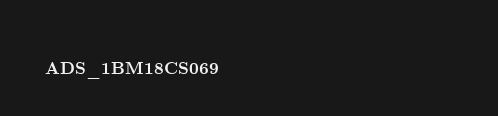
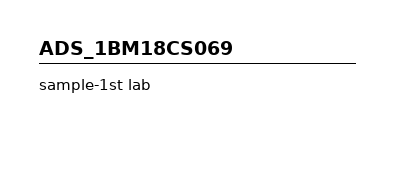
(219, 70) none -> [39,79,151,93] // sample-1st lab

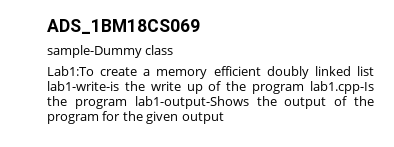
[39,79,151,93] sample-1st lab -> [47,45,174,58] [47,66,374,79] [47,81,374,94] [47,96,374,109] [47,111,224,124] sample-Dummy class // Lab1:To create a memory efficient doubly linked list lab1-write-is the write up of the program lab1.cpp-Is the program lab1-output-Shows the output of the program for the given output

